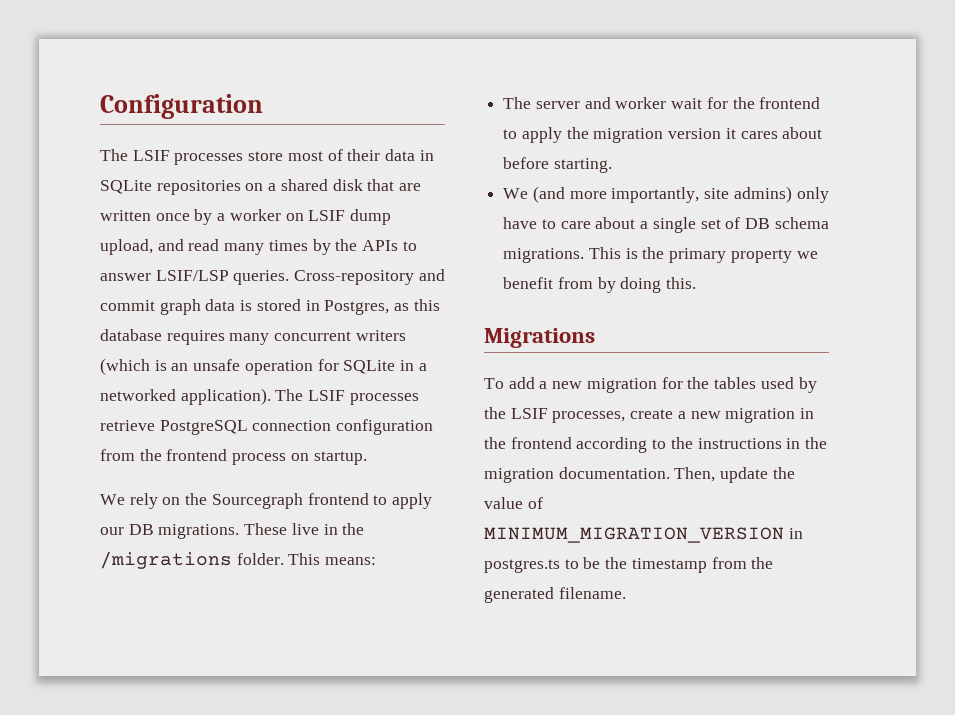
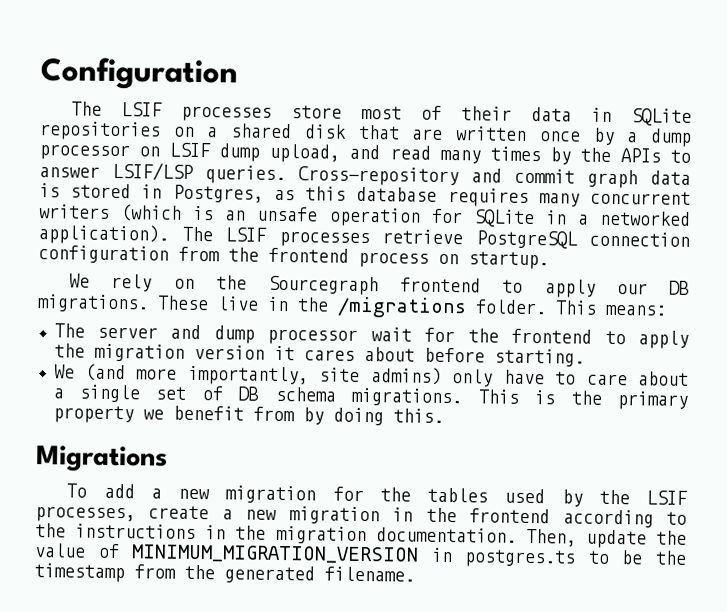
[229,209,281,221] worker -> [650,128,693,147] [39,144,130,161] dump processor
[615,97,667,109] worker -> [213,325,359,345] dump processor

